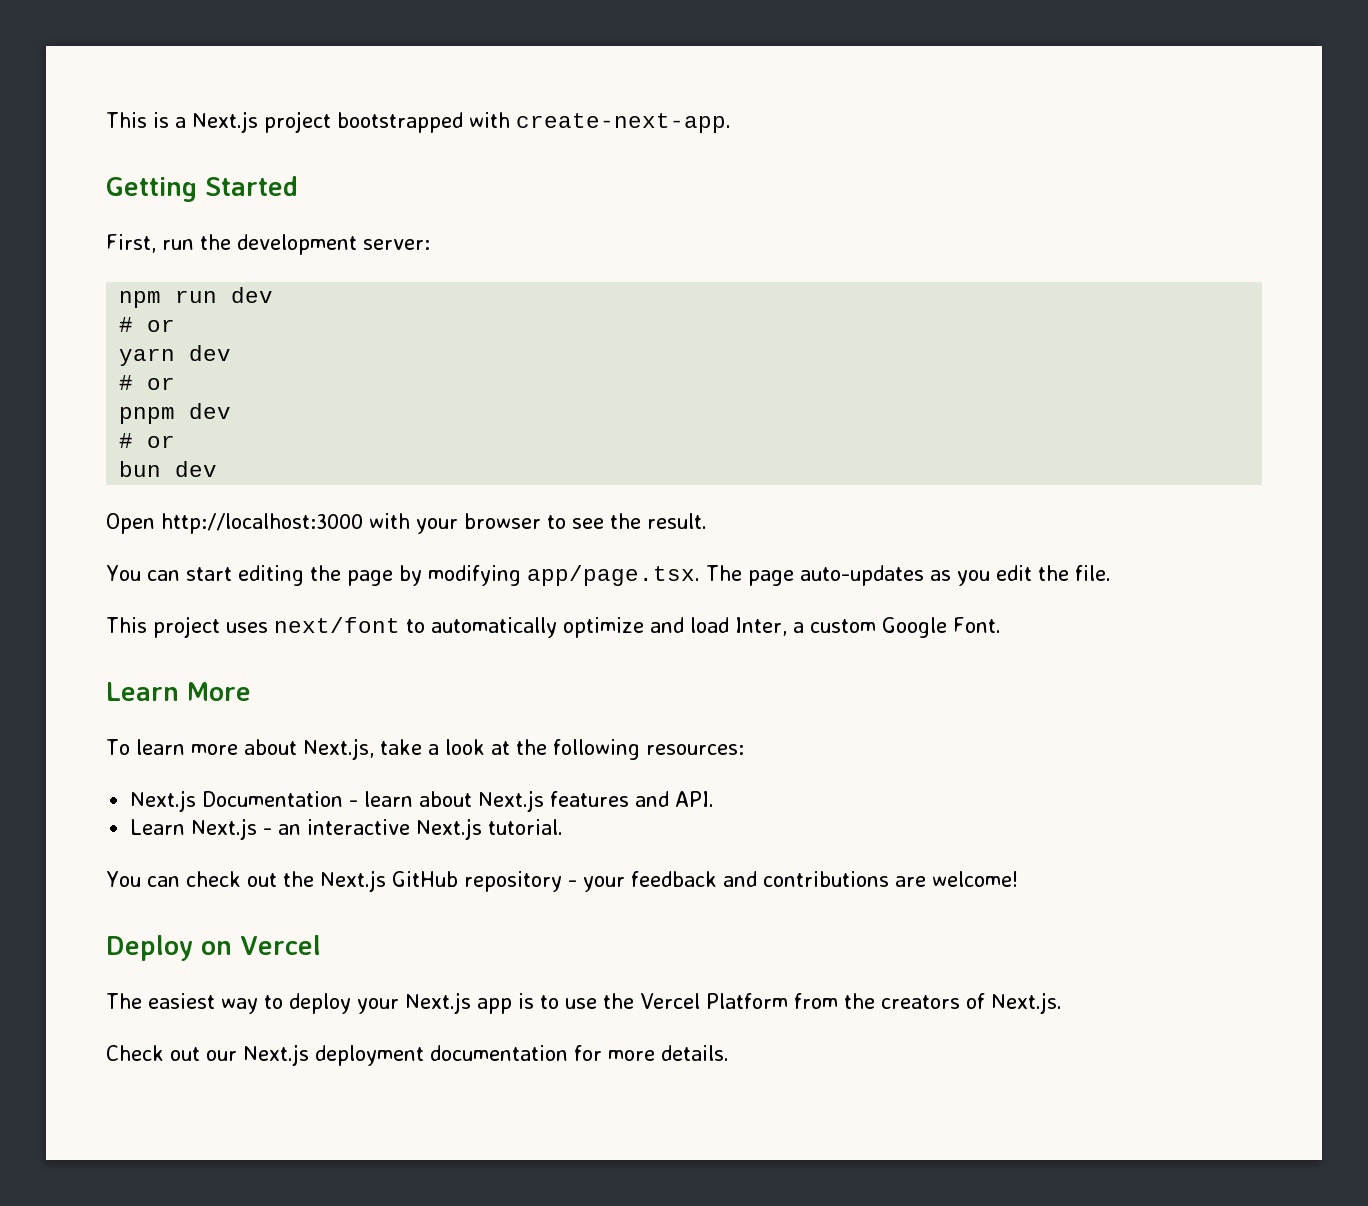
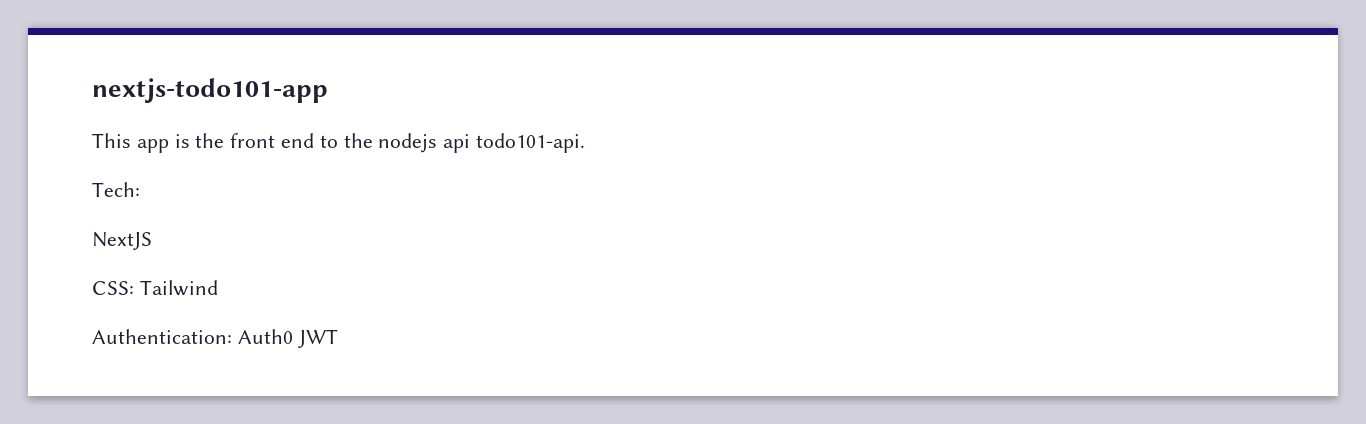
[106,111,731,133] [106,176,298,202] [106,234,430,255] [119,287,274,308] [119,317,176,332] [119,345,232,366] [119,375,176,390] [119,403,232,424] [119,433,176,448] [119,461,218,477] [106,513,707,534] [106,565,1111,586] [106,616,1001,638] [106,682,251,701] [106,738,744,760] [130,790,715,812] [130,818,564,840] [106,870,1018,892] [106,935,321,961] [106,992,1062,1014] [106,1044,729,1066] This is a Next.js project bootstrapped with create-next-app. // Getting Started // First, run the development server: // npm run dev // # or // yarn dev // # or // pnpm dev // # or // bun dev // Open http://localhost:3000 with your browser to see the result. // You can start editing the page by modifying app/page.tsx. The page auto-updates as you edit the file. // This project uses next/font to automatically optimize and load Inter, a custom Google Font. // Learn More // To learn more about Next.js, take a look at the following resources: // Next.js Documentation - learn about Next.js features and API. // Learn Next.js - an interactive Next.js tutorial. // You can check out the Next.js GitHub repository - your feedback and contributions are welcome! // Deploy on Vercel // The easiest way to deploy your Next.js app is to use the Vercel Platform from the creators of Next.js. // Check out our Next.js deployment documentation for more details. -> [92,78,328,103] [92,133,586,153] [92,182,140,197] [92,232,152,250] [92,280,218,296] [92,329,338,348] nextjs-todo101-app // This app is the front end to the nodejs api todo101-api. // Tech: // NextJS // CSS: Tailwind // Authentication: Auth0 JWT

